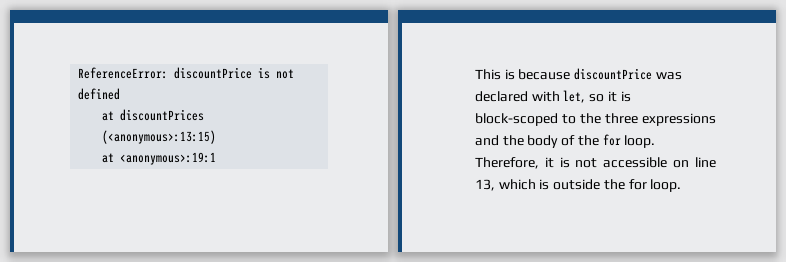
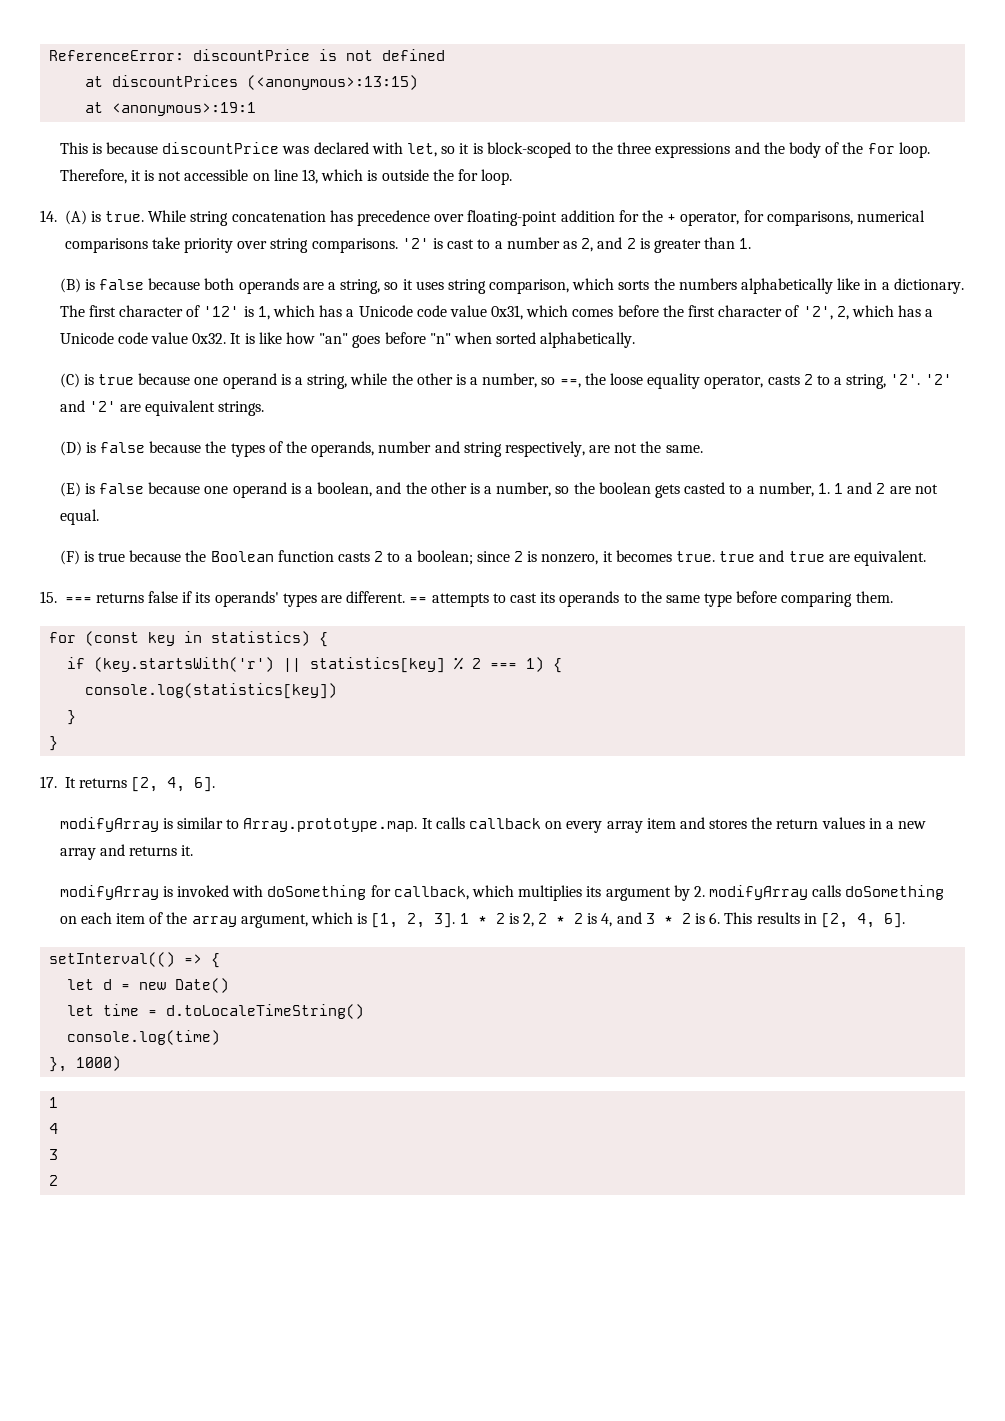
(682, 185) none -> [40,210,925,226] [64,237,752,253] [59,278,964,294] [59,305,934,320] [59,332,636,348] [59,373,952,389] [59,400,265,416] [59,441,703,457] [59,482,938,498] [59,509,99,525] [59,550,926,566] [40,591,893,607] [49,631,329,647] [67,657,563,673] [85,683,338,699] [67,710,77,725] [49,736,59,751] [40,776,216,792] [59,817,927,833] [59,844,194,860] [59,885,945,901] [59,912,905,928] [49,952,221,968] [67,978,230,993] [67,1004,365,1019] [67,1030,221,1045] [49,1056,122,1072] [49,1097,59,1108] [49,1123,59,1134] [49,1149,59,1160] [49,1175,59,1186] // 14. (A) is true. While string concatenation has precedence over floating-point addition for the + operator, for comparisons, numerical comparisons take priority over string comparisons. '2' is cast to a number as 2, and 2 is greater than 1. // (B) is false because both operands are a string, so it uses string comparison, which sorts the numbers alphabetically like in a dictionary. The first character of '12' is 1, which has a Unicode code value 0x31, which comes before the first character of '2', 2, which has a Unicode code value 0x32. It is like how "an" goes before "n" when sorted alphabetically. // (C) is true because one operand is a string, while the other is a number, so ==, the loose equality operator, casts 2 to a string, '2'. '2' and '2' are equivalent strings. // (D) is false because the types of the operands, number and string respectively, are not the same. // (E) is false because one operand is a boolean, and the other is a number, so the boolean gets casted to a number, 1. 1 and 2 are not equal. // (F) is true because the Boolean function casts 2 to a boolean; since 2 is nonzero, it becomes true. true and true are equivalent. // 15. === returns false if its operands' types are different. == attempts to cast its operands to the same type before comparing them. // for (const key in statistics) { // if (key.startsWith('r') || statistics[key] % 2 === 1) { // console.log(statistics[key]) // } // } // 17. It returns [2, 4, 6]. // modifyArray is similar to Array.prototype.map. It calls callback on every array item and stores the return values in a new array and returns it. // modifyArray is invoked with doSomething for callback, which multiplies its argument by 2. modifyArray calls doSomething on each item of the array argument, which is [1, 2, 3]. 1 * 2 is 2, 2 * 2 is 4, and 3 * 2 is 6. This results in [2, 4, 6]. // setInterval(() => { // let d = new Date() // let time = d.toLocaleTimeString() // console.log(time) // }, 1000) // 1 // 4 // 3 // 2

